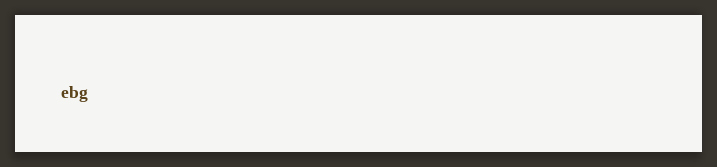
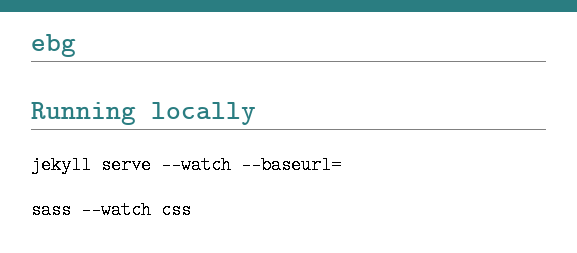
(88, 94) none -> [31,102,256,125] [31,156,341,174] [31,201,191,219] // Running locally // jekyll serve --watch --baseurl= // sass --watch css

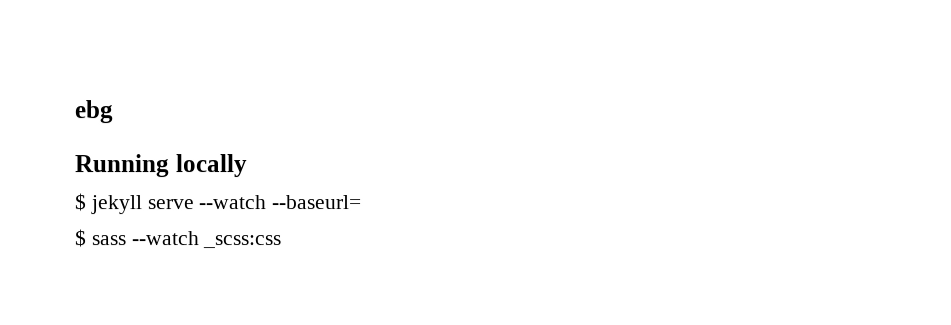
(256, 113) none -> [75,193,87,212] $
(341, 165) none -> [75,229,87,248] $
[161,201,191,219] css -> [203,235,283,249] _scss:css

